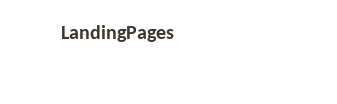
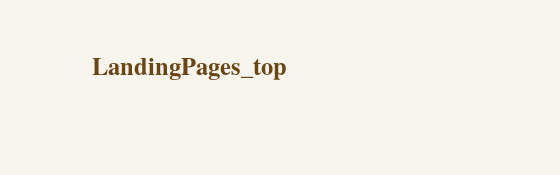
[61,25,174,42] LandingPages -> [92,58,287,80] LandingPages_top

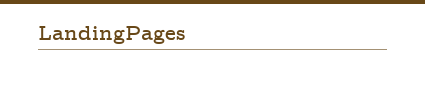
[92,58,287,80] LandingPages_top -> [38,26,186,44] LandingPages

